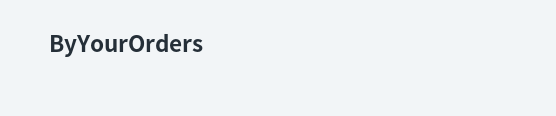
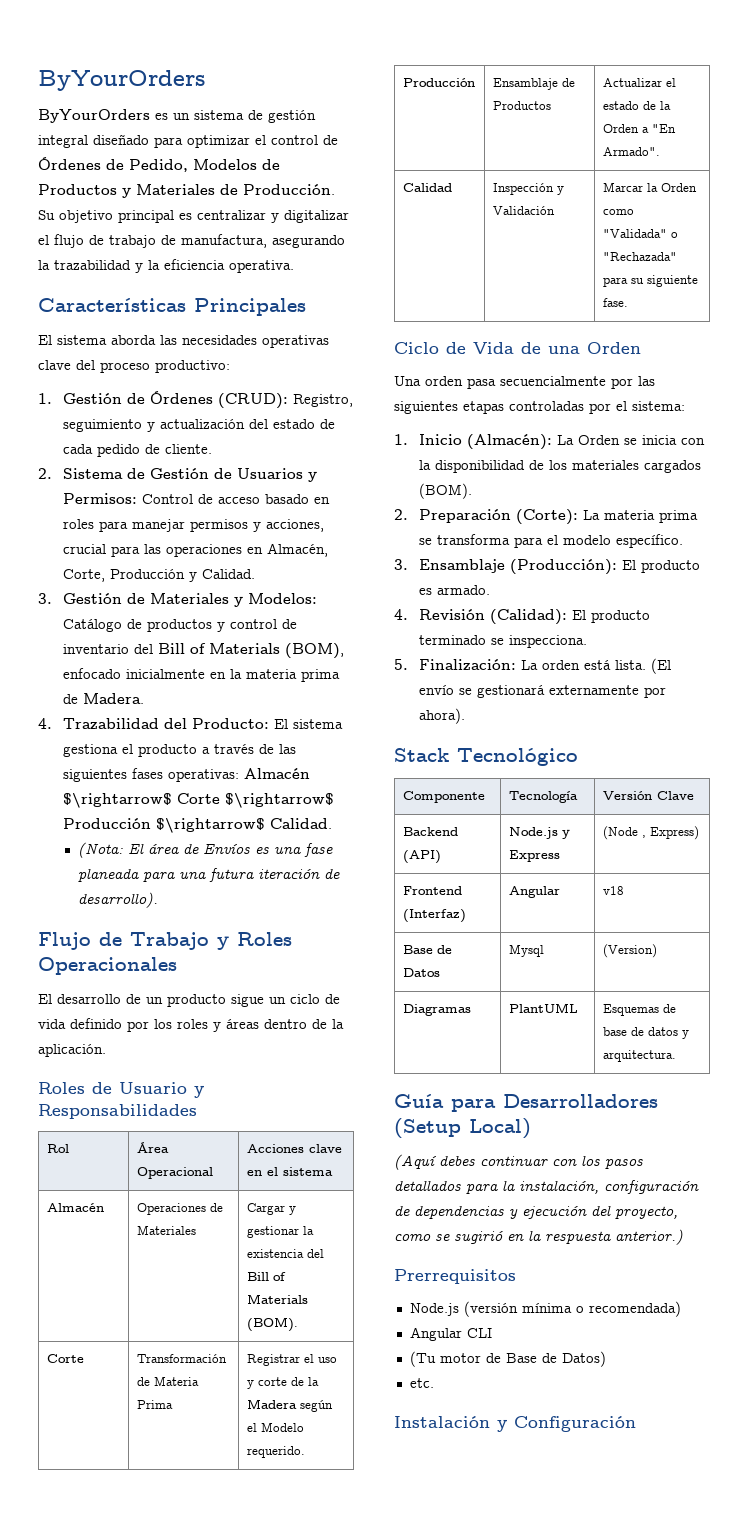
[49,33,203,57] ByYourOrders -> [38,70,205,91] [38,109,316,123] [38,134,338,148] [38,157,280,172] [38,184,335,198] [38,210,349,223] [38,234,345,248] [38,259,294,273] [38,298,306,316] [38,335,329,348] [38,360,230,373] [38,391,353,409] [62,419,335,432] [62,444,212,457] [38,468,317,482] [62,493,330,504] [62,519,324,532] [62,543,328,557] [62,569,255,582] [38,593,317,607] [62,619,297,632] [62,643,344,659] [62,668,340,682] [62,693,144,704] [38,718,343,730] [62,744,296,757] [62,768,310,782] [62,793,334,808] [62,818,332,833] [78,842,334,858] [78,868,341,882] [78,892,159,908] [38,932,292,950] [38,957,177,975] [38,994,340,1007] [38,1018,344,1032] [38,1044,106,1057] [38,1082,204,1098] [38,1104,197,1119] [46,1144,69,1153] [136,1142,169,1153] [136,1167,213,1179] [246,1144,342,1153] [246,1167,333,1176] [46,1203,104,1212] [136,1203,223,1215] [136,1225,196,1235] [246,1203,296,1215] [246,1226,314,1238] [246,1249,324,1258] [246,1272,286,1281] [246,1294,308,1304] [246,1317,298,1332] [46,1354,84,1363] [136,1354,227,1363] [136,1376,199,1386] [136,1400,173,1409] [246,1354,337,1366] [246,1377,319,1389] [246,1399,333,1412] [246,1422,304,1432] [246,1446,305,1458] [402,78,475,87] [492,78,575,90] [492,101,551,110] [602,78,676,87] [602,101,671,110] [602,124,676,133] [602,147,660,156] [402,183,452,192] [492,183,564,195] [492,206,555,215] [602,182,697,192] [602,209,634,215] [602,229,678,238] [602,252,677,261] [602,275,698,287] [602,298,628,307] [394,342,641,354] [394,376,655,389] [394,401,685,414] [394,434,705,450] [418,460,701,473] [418,483,472,499] [394,509,698,525] [418,534,683,548] [394,559,700,575] [418,585,490,595] [394,609,650,625] [418,635,587,648] [394,658,671,674] [418,685,666,698] [418,708,465,724] [394,748,578,766] [402,791,485,803] [508,791,578,803] [602,791,694,800] [402,827,458,836] [402,850,441,864] [508,827,570,839] [508,850,560,862] [602,826,699,840] [402,886,462,895] [402,909,466,923] [508,886,560,898] [602,886,624,895] [402,945,452,954] [402,968,440,977] [508,944,544,957] [602,944,657,958] [402,1004,471,1016] [508,1003,578,1013] [602,1004,676,1016] [602,1027,689,1039] [602,1050,676,1062] [394,1094,658,1112] [394,1118,531,1139] [394,1154,643,1170] [394,1180,699,1194] [394,1205,678,1219] [394,1229,683,1245] [394,1269,516,1284] [409,1301,681,1317] [409,1327,492,1341] [409,1351,606,1367] [409,1378,434,1388] [394,1416,636,1432] ByYourOrders // ByYourOrders es un sistema de gestión integral diseñado para optimizar el control de Órdenes de Pedido, Modelos de Productos y Materiales de Producción. Su objetivo principal es centralizar y digitalizar el flujo de trabajo de manufactura, asegurando la trazabilidad y la eficiencia operativa. // Características Principales // El sistema aborda las necesidades operativas clave del proceso productivo: // 1. Gestión de Órdenes (CRUD): Registro, seguimiento y actualización del estado de cada pedido de cliente. // 2. Sistema de Gestión de Usuarios y Permisos: Control de acceso basado en roles para manejar permisos y acciones, crucial para las operaciones en Almacén, Corte, Producción y Calidad. // 3. Gestión de Materiales y Modelos: Catálogo de productos y control de inventario del Bill of Materials (BOM), enfocado inicialmente en la materia prima de Madera. // 4. Trazabilidad del Producto: El sistema gestiona el producto a través de las siguientes fases operativas: Almacén $\rightarrow$ Corte $\rightarrow$ Producción $\rightarrow$ Calidad. // (Nota: El área de Envíos es una fase planeada para una futura iteración de desarrollo). // Flujo de Trabajo y Roles Operacionales // El desarrollo de un producto sigue un ciclo de vida definido por los roles y áreas dentro de la aplicación. // Roles de Usuario y Responsabilidades // Rol | Área Operacional | Acciones clave en el sistema // Almacén | Operaciones de Materiales | Cargar y gestionar la existencia del Bill of Materials (BOM). // Corte | Transformación de Materia Prima | Registrar el uso y corte de la Madera según el Modelo requerido. // Producción | Ensamblaje de Productos | Actualizar el estado de la Orden a "En Armado". // Calidad | Inspección y Validación | Marcar la Orden como "Validada" o "Rechazada" para su siguiente fase. // Ciclo de Vida de una Orden // Una orden pasa secuencialmente por las siguientes etapas controladas por el sistema: // 1. Inicio (Almacén): La Orden se inicia con la disponibilidad de los materiales cargados (BOM). // 2. Preparación (Corte): La materia prima se transforma para el modelo específico. // 3. Ensamblaje (Producción): El producto es armado. // 4. Revisión (Calidad): El producto terminado se inspecciona. // 5. Finalización: La orden está lista. (El envío se gestionará externamente por ahora). // Stack Tecnológico // Componente | Tecnología | Versión Clave // Backend (API) | Node.js y Express | (Node , Express) // Frontend (Interfaz) | Angular | v18 // Base de Datos | Mysql | (Version) // Diagramas | PlantUML | Esquemas de base de datos y arquitectura. // Guía para Desarrolladores (Setup Local) // (Aquí debes continuar con los pasos detallados para la instalación, configuración de dependencias y ejecución del proyecto, como se sugirió en la respuesta anterior.) // Prerrequisitos // Node.js (versión mínima o recomendada) // Angular CLI // (Tu motor de Base de Datos) // etc. // Instalación y Configuración

